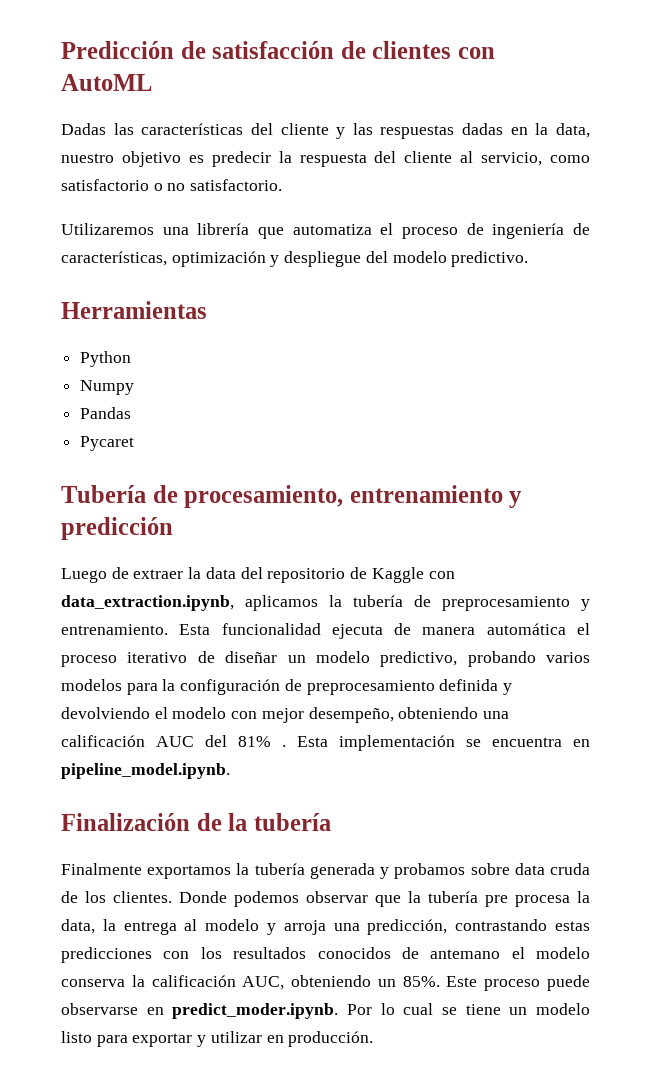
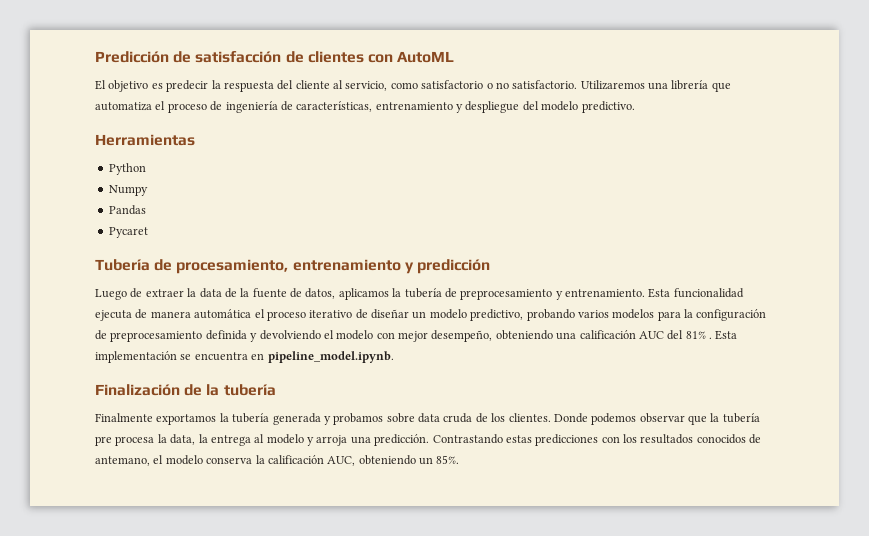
[61,123,590,139] [61,153,114,163] Dadas las características del cliente y las respuestas dadas en la data, nuestro -> [95,80,106,90] El
(283, 185) // -> (578, 84) none
[171,251,266,267] optimización -> [375,102,453,110] entrenamiento
[240,567,455,583] [61,595,234,611] del repositorio de Kaggle con data_extraction.ipynb, -> [224,288,336,299] de la fuente de datos,
[367,919,548,935] predicción, contrastando -> [374,434,503,446] predicción. Contrastando
[430,949,501,959] antemano -> [95,456,150,466] antemano,
[446,975,590,991] [61,1003,591,1019] [61,1031,374,1047] Este proceso puede observarse en predict_moder.ipynb. Por lo cual se tiene un modelo listo para exportar y utilizar en producción. -> (460, 459) none

